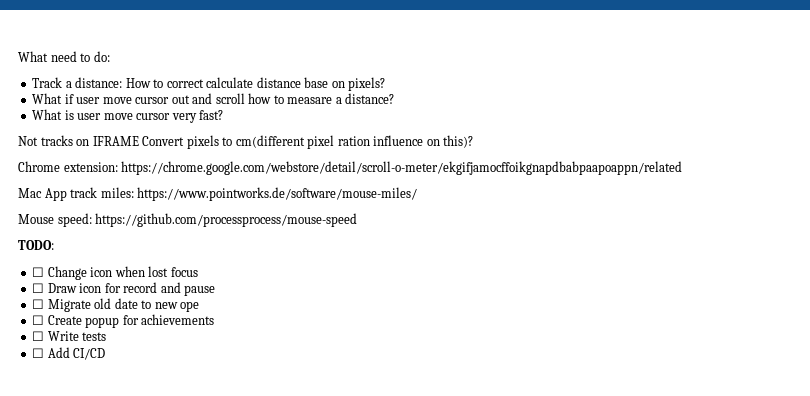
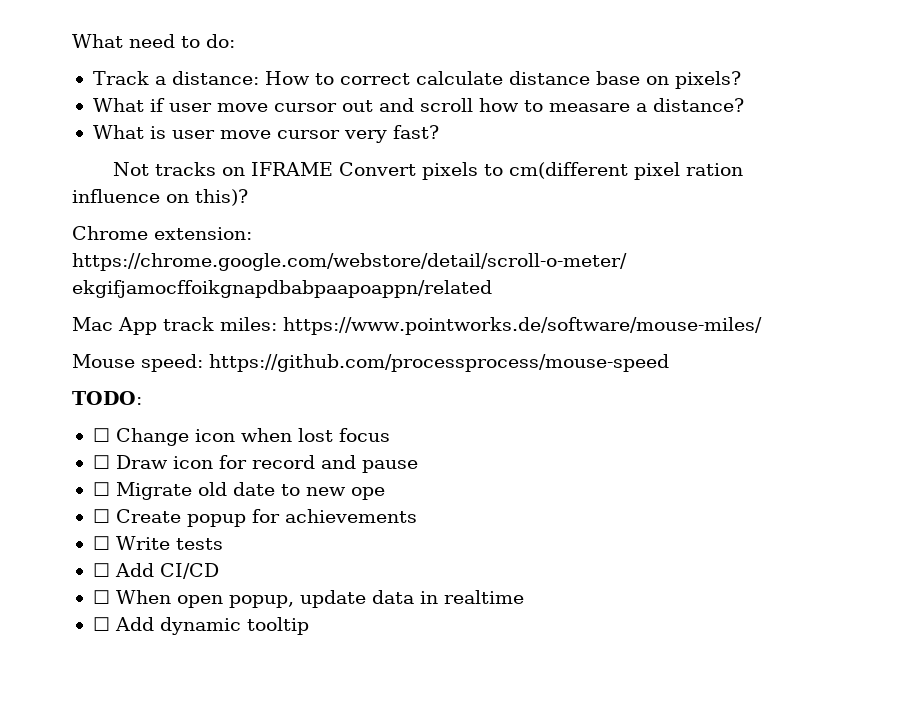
(106, 354) none -> [92,590,524,608] [92,617,309,635] // ☐ When open popup, update data in realtime // ☐ Add dynamic tooltip

